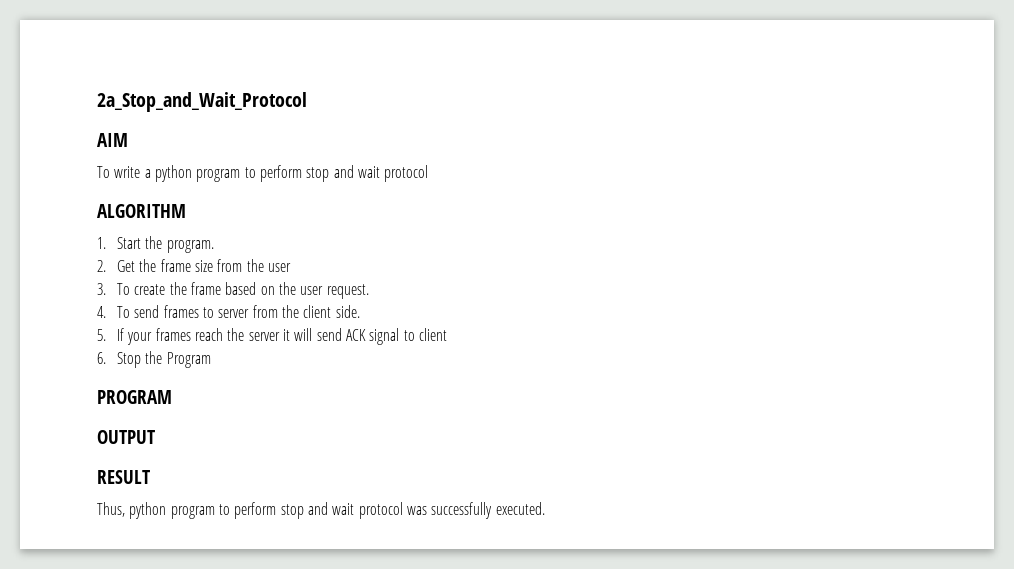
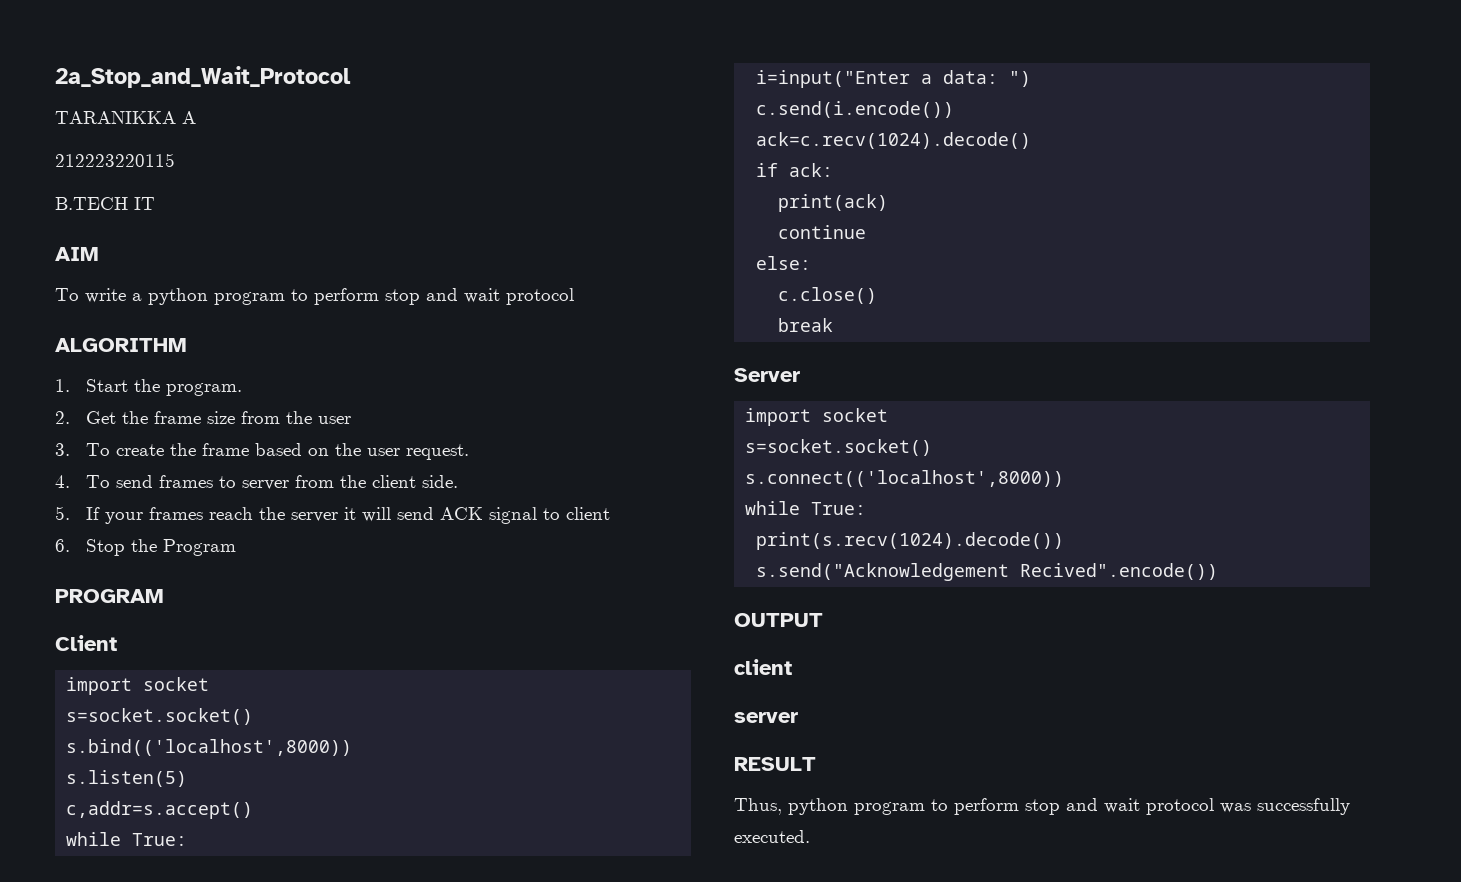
(307, 102) none -> [55,111,196,124] [55,153,175,167] [55,197,155,210] // TARANIKKA A // 212223220115 // B.TECH IT
(172, 397) none -> [55,635,117,651] [66,677,210,695] [66,708,254,725] [66,739,353,756] [66,770,188,787] [66,801,254,819] [66,832,188,846] [756,70,1032,88] [756,101,955,118] [756,132,1032,149] [756,163,834,177] [778,194,889,212] [778,225,867,239] [756,256,812,270] [778,287,878,304] [778,318,834,332] [734,368,800,382] [745,408,889,426] [745,439,933,456] [745,470,1065,487] [745,501,867,515] [756,532,1065,550] [756,563,1219,581] // Client // import socket // s=socket.socket() // s.bind(('localhost',8000)) // s.listen(5) // c,addr=s.accept() // while True: // i=input("Enter a data: ") // c.send(i.encode()) // ack=c.recv(1024).decode() // if ack: // print(ack) // continue // else: // c.close() // break // Server // import socket // s=socket.socket() // s.connect(('localhost',8000)) // while True: // print(s.recv(1024).decode()) // s.send("Acknowledgement Recived".encode())
(155, 437) none -> [734,659,792,675] [734,712,798,723] // client // server

